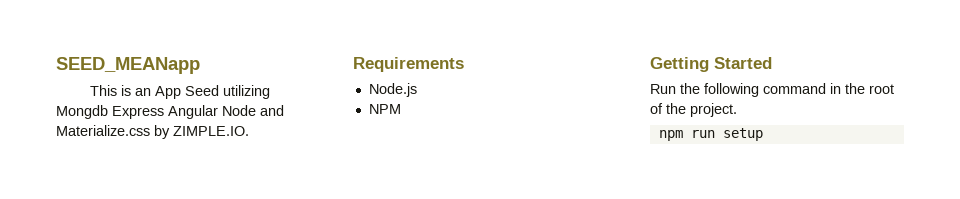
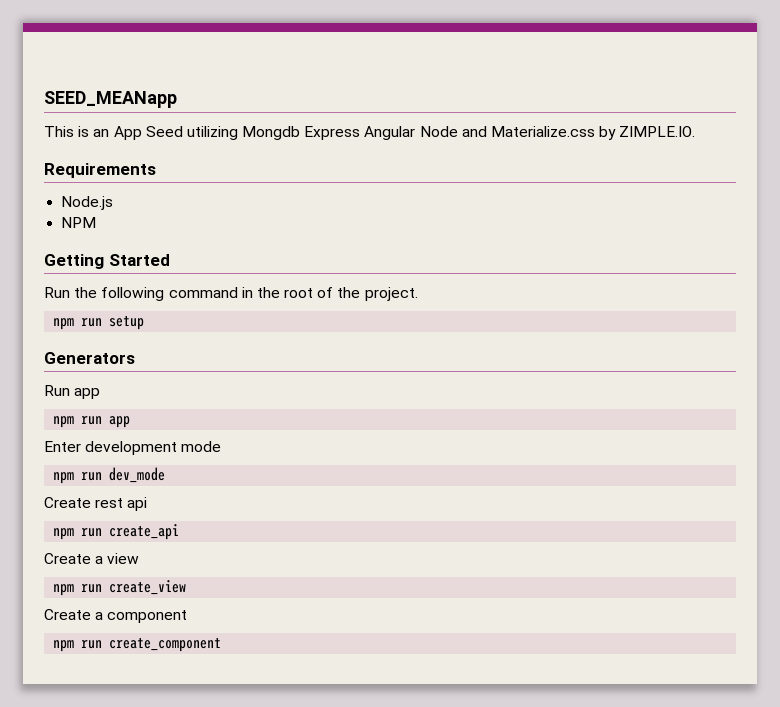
(763, 134) none -> [44,352,135,364] [44,385,101,399] [53,416,131,428] [44,441,222,455] [53,467,166,484] [44,497,148,511] [53,524,180,540] [44,553,140,564] [53,580,187,596] [44,609,188,623] [53,638,222,652] // Generators // Run app // npm run app // Enter development mode // npm run dev_mode // Create rest api // npm run create_api // Create a view // npm run create_view // Create a component // npm run create_component

